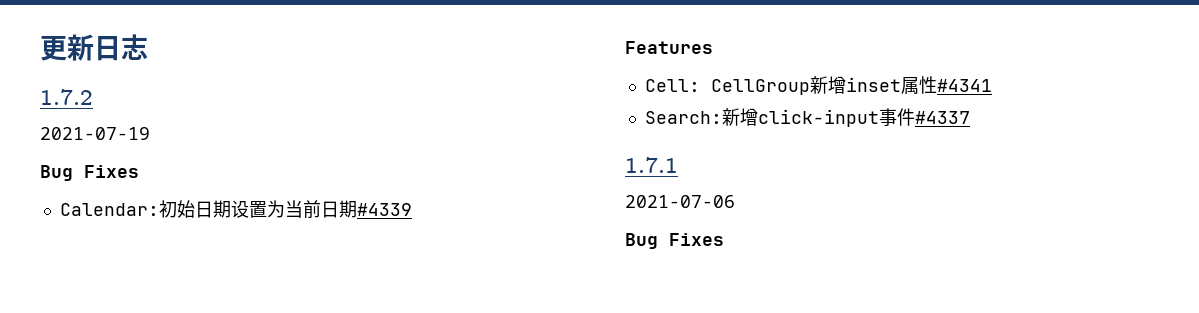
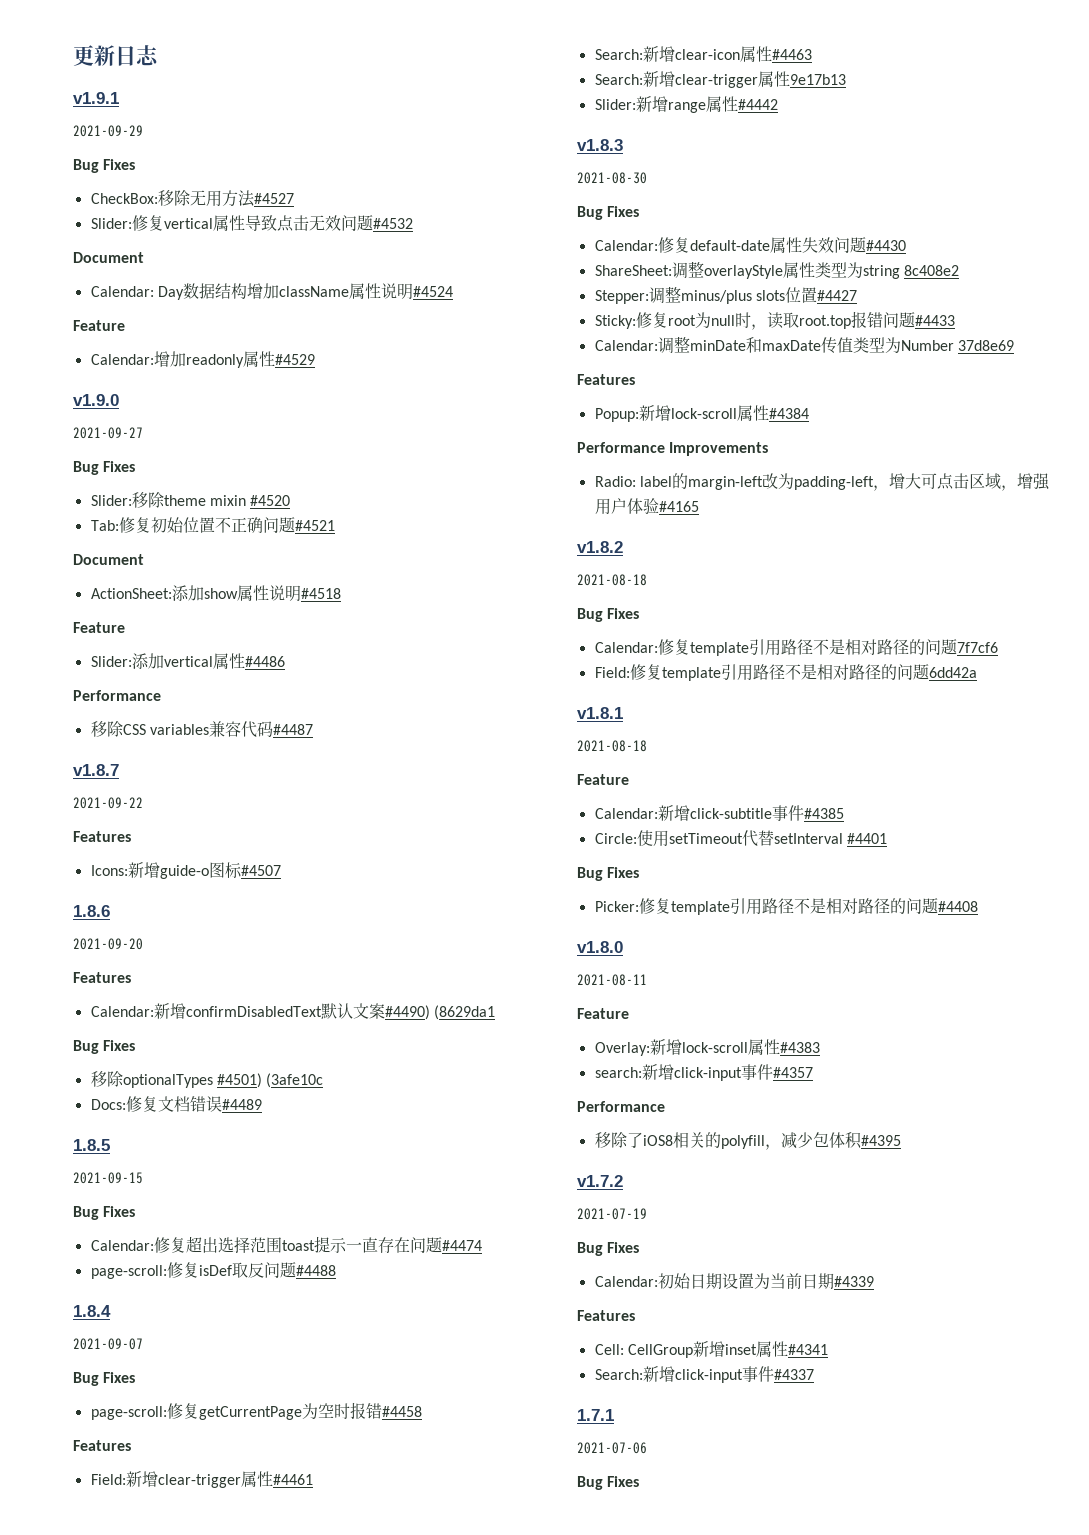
[40,89,93,105] 1.7.2 -> [73,92,119,104] [73,125,143,137] [73,159,136,173] [90,190,294,207] [90,215,413,232] [73,252,144,263] [90,283,453,300] [73,320,125,331] [90,351,315,368] [73,394,119,406] [73,427,143,439] [73,461,136,475] [90,492,291,508] [90,517,335,533] [73,554,144,565] [90,585,341,602] [73,622,125,633] [90,653,285,669] [73,690,161,701] [90,721,313,738] [73,764,119,776] [73,797,143,809] [73,831,131,842] [90,862,281,879] [73,905,110,917] [73,938,143,950] [73,972,131,983] [90,1003,495,1020] [73,1040,136,1054] [90,1071,324,1088] [90,1096,262,1112] [73,1139,110,1151] [73,1172,143,1184] [73,1206,136,1220] [90,1236,482,1253] [90,1262,336,1279] [73,1305,111,1317] [73,1338,143,1350] [73,1372,136,1386] [90,1402,422,1420] [73,1440,131,1451] [90,1471,313,1488] [594,46,812,62] [594,71,846,88] [594,96,778,113] [577,139,623,151] [577,172,647,184] [577,206,640,220] [594,237,906,253] [594,261,959,279] [594,286,857,304] [594,311,955,330] [594,336,1014,354] [577,374,635,385] [594,405,809,422] [577,442,769,456] [594,473,1050,491] [594,498,699,515] [577,541,623,553] [577,574,647,586] [577,608,640,622] [594,639,998,656] [594,664,977,681] [577,707,623,719] [577,740,647,752] [577,774,629,785] [594,805,844,821] [594,830,887,847] [577,867,640,881] [594,898,978,915] [577,941,623,953] [577,974,647,986] [577,1008,629,1019] [594,1039,820,1056] [594,1064,813,1081] [577,1101,665,1112] [594,1132,901,1150] [577,1175,623,1187] v1.9.1 // 2021-09-29 // Bug Fixes // CheckBox:移除无用方法#4527 // Slider:修复vertical属性导致点击无效问题#4532 // Document // Calendar: Day数据结构增加className属性说明#4524 // Feature // Calendar:增加readonly属性#4529 // v1.9.0 // 2021-09-27 // Bug Fixes // Slider:移除theme mixin #4520 // Tab:修复初始位置不正确问题#4521 // Document // ActionSheet:添加show属性说明#4518 // Feature // Slider:添加vertical属性#4486 // Performance // 移除CSS variables兼容代码#4487 // v1.8.7 // 2021-09-22 // Features // Icons:新增guide-o图标#4507 // 1.8.6 // 2021-09-20 // Features // Calendar:新增confirmDisabledText默认文案#4490) (8629da1 // Bug Fixes // 移除optionalTypes #4501) (3afe10c // Docs:修复文档错误#4489 // 1.8.5 // 2021-09-15 // Bug Fixes // Calendar:修复超出选择范围toast提示一直存在问题#4474 // page-scroll:修复isDef取反问题#4488 // 1.8.4 // 2021-09-07 // Bug Fixes // page-scroll:修复getCurrentPage为空时报错#4458 // Features // Field:新增clear-trigger属性#4461 // Search:新增clear-icon属性#4463 // Search:新增clear-trigger属性9e17b13 // Slider:新增range属性#4442 // v1.8.3 // 2021-08-30 // Bug Fixes // Calendar:修复default-date属性失效问题#4430 // ShareSheet:调整overlayStyle属性类型为string 8c408e2 // Stepper:调整minus/plus slots位置#4427 // Sticky:修复root为null时，读取root.top报错问题#4433 // Calendar:调整minDate和maxDate传值类型为Number 37d8e69 // Features // Popup:新增lock-scroll属性#4384 // Performance Improvements // Radio: label的margin-left改为padding-left，增大可点击区域，增强用户体验#4165 // v1.8.2 // 2021-08-18 // Bug Fixes // Calendar:修复template引用路径不是相对路径的问题7f7cf6 // Field:修复template引用路径不是相对路径的问题6dd42a // v1.8.1 // 2021-08-18 // Feature // Calendar:新增click-subtitle事件#4385 // Circle:使用setTimeout代替setInterval #4401 // Bug Fixes // Picker:修复template引用路径不是相对路径的问题#4408 // v1.8.0 // 2021-08-11 // Feature // Overlay:新增lock-scroll属性#4383 // search:新增click-input事件#4357 // Performance // 移除了iOS8相关的polyfill，减少包体积#4395 // v1.7.2

